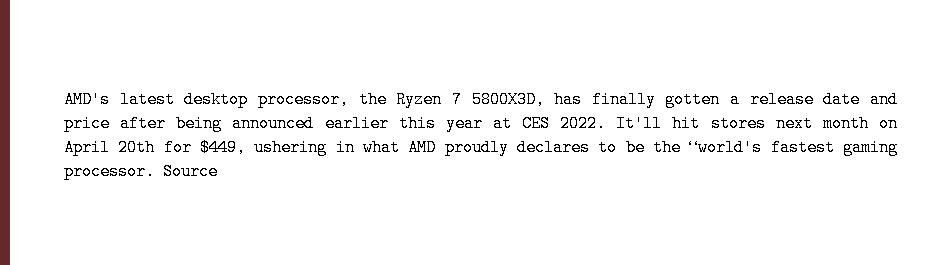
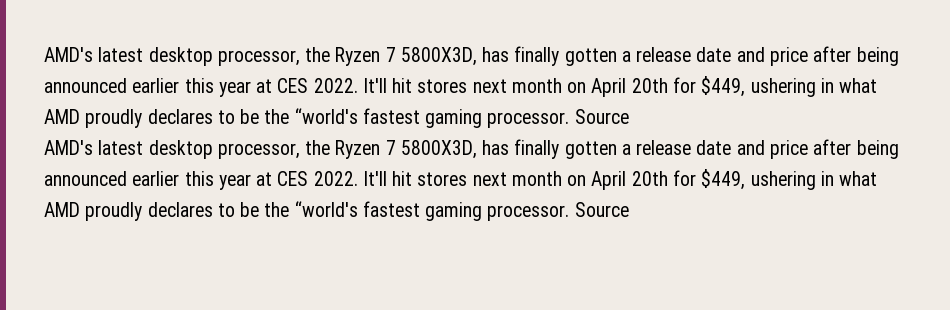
(218, 171) none -> [44,139,899,159] [44,169,878,190] [44,201,629,221] // AMD's latest desktop processor, the Ryzen 7 5800X3D, has finally gotten a release date and price after being announced earlier this year at CES 2022. It'll hit stores next month on April 20th for $449, ushering in what AMD proudly declares to be the “world's fastest gaming processor. Source

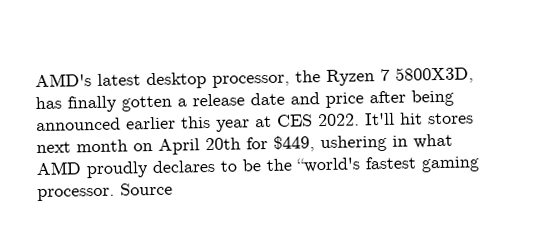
[44,139,899,159] [44,169,878,190] [44,201,629,221] // AMD's latest desktop processor, the Ryzen 7 5800X3D, has finally gotten a release date and price after being announced earlier this year at CES 2022. It'll hit stores next month on April 20th for $449, ushering in what AMD proudly declares to be the “world's fastest gaming processor. Source -> (173, 189) none

